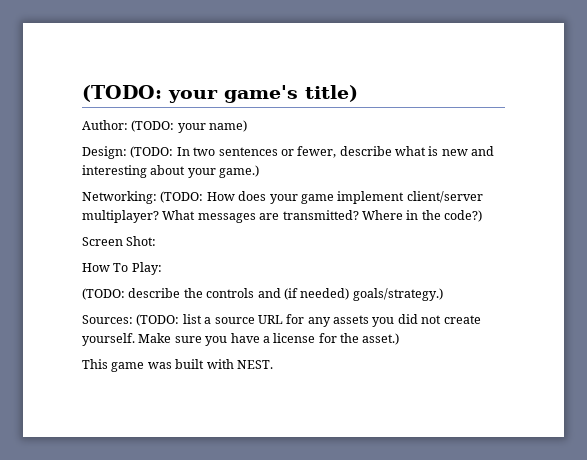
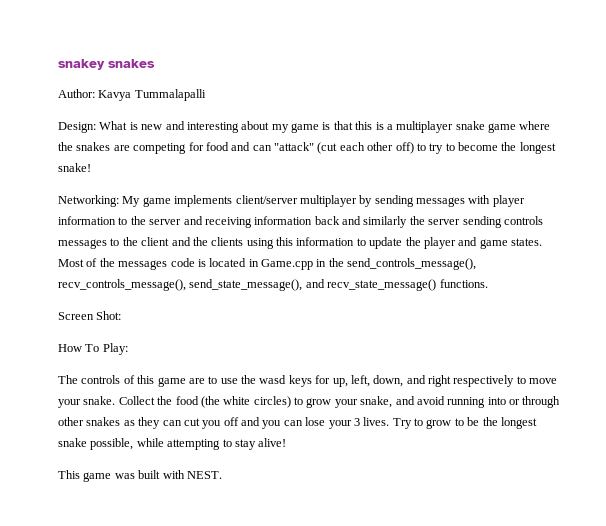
[82,85,358,103] [82,120,248,133] [82,146,426,159] (TODO: your game's title) // Author: (TODO: your name) // Design: (TODO: In two sentences or fewer, describe what -> [58,59,155,70] [58,89,206,101] [58,121,128,133] snakey snakes // Author: Kavya Tummalapalli // Design: What
[187,165,260,178] [82,191,483,204] [82,210,482,223] your game.) // Networking: (TODO: How does your game implement client/server multiplayer? What messages are transmitted? Where in the code?) -> [271,121,551,133] [58,142,556,154] [58,163,91,172] [58,195,525,207] [58,216,543,228] [58,237,542,249] [58,258,477,270] [58,279,488,291] my game is that this is a multiplayer snake game where the snakes are competing for food and can "attack" (cut each other off) to try to become the longest snake! // Networking: My game implements client/server multiplayer by sending messages with player information to the server and receiving information back and similarly the server sending controls messages to the client and the clients using this information to update the player and game states. Most of the messages code is located in Game.cpp in the send_controls_message(), recv_controls_message(), send_state_message(), and recv_state_message() functions.
[82,288,443,301] [82,314,481,327] [82,333,400,346] (TODO: describe the controls and (if needed) goals/strategy.) // Sources: (TODO: list a source URL for any assets you did not create yourself. Make sure you have a license for the asset.) -> [58,375,558,387] [58,396,561,408] [58,417,537,429] [58,438,287,450] The controls of this game are to use the wasd keys for up, left, down, and right respectively to move your snake. Collect the food (the white circles) to grow your snake, and avoid running into or through other snakes as they can cut you off and you can lose your 3 lives. Try to grow to be the longest snake possible, while attempting to stay alive!

